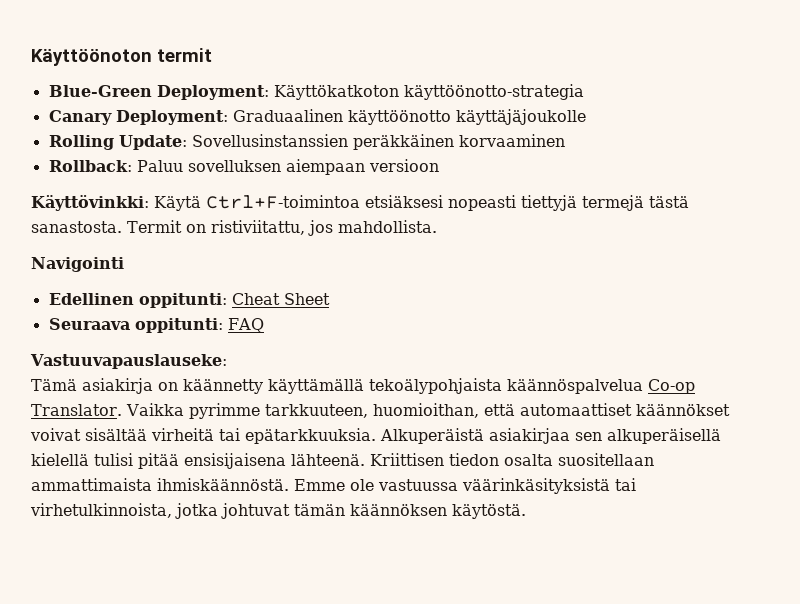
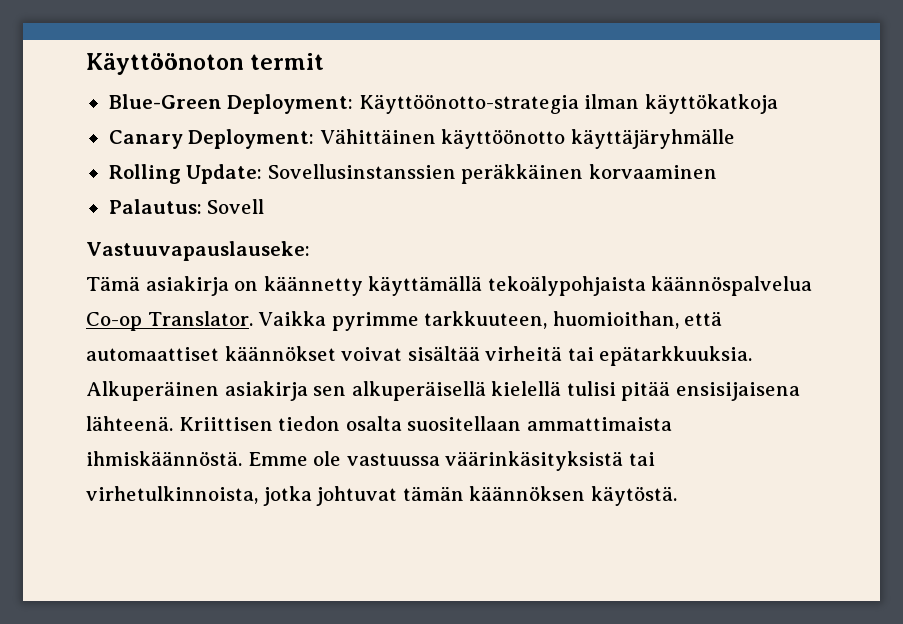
[273,84,584,100] Käyttökatkoton käyttöönotto-strategia -> [358,94,778,114] Käyttöönotto-strategia ilman käyttökatkoja
[232,109,586,125] Graduaalinen käyttöönotto käyttäjäjoukolle -> [319,129,735,149] Vähittäinen käyttöönotto käyttäjäryhmälle
[48,159,439,175] [31,195,689,211] [31,220,437,236] [31,257,124,272] [48,293,330,308] [48,318,264,333] Rollback: Paluu sovelluksen aiempaan versioon // Käyttövinkki: Käytä Ctrl+F-toimintoa etsiäksesi nopeasti tiettyjä termejä tästä sanastosta. Termit on ristiviitattu, jos mahdollista. // Navigointi // Edellinen oppitunti: Cheat Sheet // Seuraava oppitunti: FAQ -> [108,199,265,214] Palautus: Sovell
[380,428,570,444] Alkuperäistä asiakirjaa -> [86,381,308,401] Alkuperäinen asiakirja

